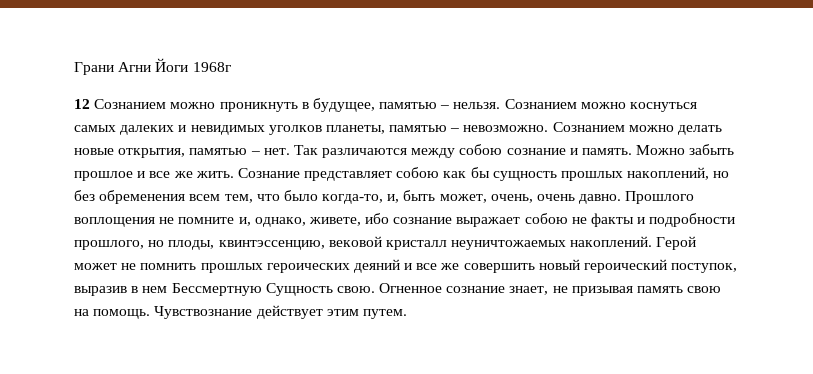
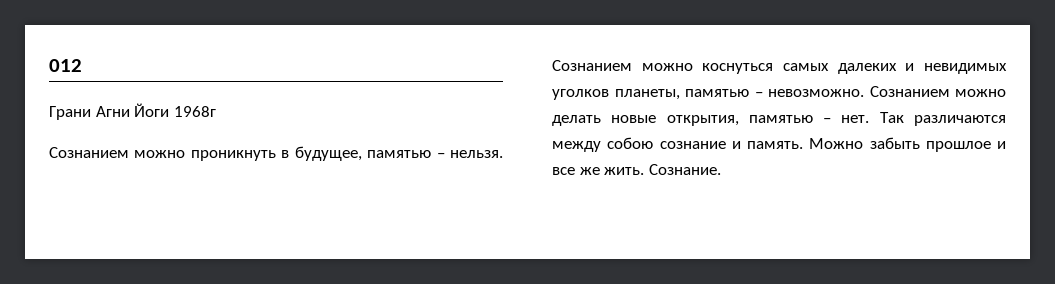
(74, 68) none -> [49,59,82,72] 012 //
[74,99,90,109] 12 -> (216, 111) none
[237,167,730,181] [74,190,695,204] [74,213,736,227] [74,236,697,250] [74,259,738,273] [74,283,722,296] [74,305,407,319] Сознание представляет собою как бы сущность прошлых накоплений, но без обременения всем тем, что было когда-то, и, быть может, очень, очень давно. Прошлого воплощения не помните и, однако, живете, ибо сознание выражает собою не факты и подробности прошлого, но плоды, квинтэссенцию, вековой кристалл неуничтожаемых накоплений. Герой может не помнить прошлых героических деяний и все же совершить новый героический поступок, выразив в нем Бессмертную Сущность свою. Огненное сознание знает, не призывая память свою на помощь. Чувствознание действует этим путем. -> [648,164,721,175] Сознание.

